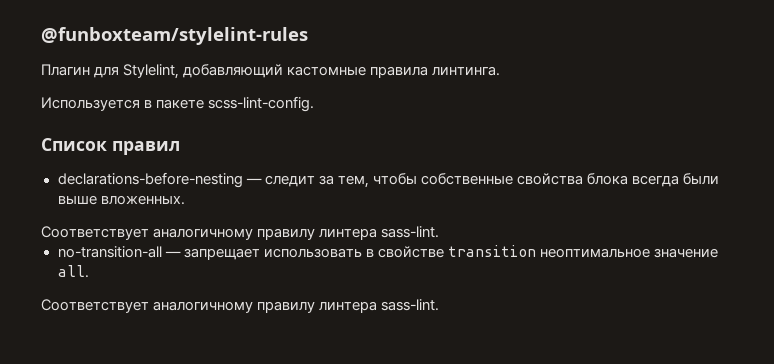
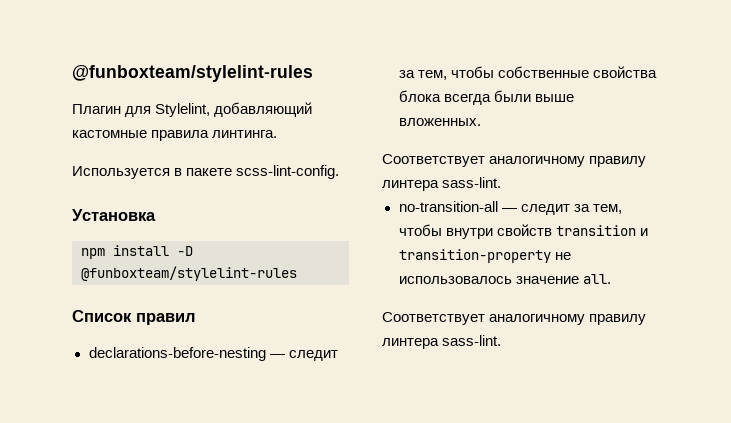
(315, 104) none -> [72,209,156,221] [81,245,193,259] [81,266,297,281] // Установка // npm install -D @funboxteam/stylelint-rules
[183,245,650,260] запрещает использовать в свойстве transition неоптимальное -> [520,204,622,215] [398,224,648,239] [398,249,571,263] [398,276,512,284] следит за тем, чтобы внутри свойств transition и transition-property не использовалось

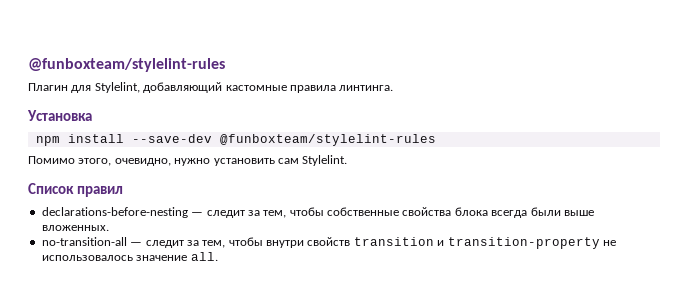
[72,165,340,179] // Используется в пакете scss-lint-config. -> (394, 88) none
[177,246,193,256] [81,266,297,281] -D @funboxteam/stylelint-rules -> [131,134,436,146] [28,155,348,166] --save-dev @funboxteam/stylelint-rules // Помимо этого, очевидно, нужно установить сам Stylelint.
[382,154,647,167] [382,177,502,191] // Соответствует аналогичному правилу линтера sass-lint. -> (109, 228) none
[382,312,647,325] [382,335,502,349] // Соответствует аналогичному правилу линтера sass-lint. -> (218, 256) none

